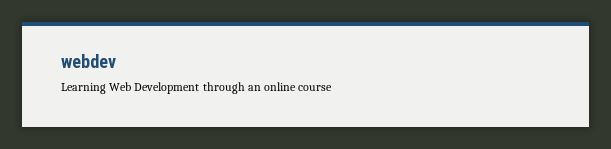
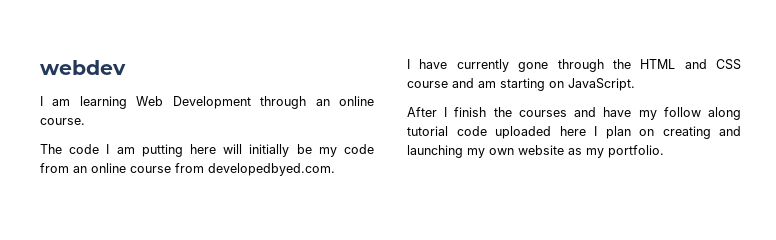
[61,83,106,94] Learning -> [40,96,127,109] I am learning
[298,85,333,91] course -> [40,118,85,125] [40,144,374,157] [40,163,335,176] [407,59,741,72] [407,78,635,91] [407,107,741,120] [407,126,741,139] [407,145,664,158] course. // The code I am putting here will initially be my code from an online course from developedbyed.com. // I have currently gone through the HTML and CSS course and am starting on JavaScript. // After I finish the courses and have my follow along tutorial code uploaded here I plan on creating and launching my own website as my portfolio.

